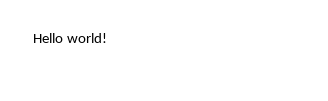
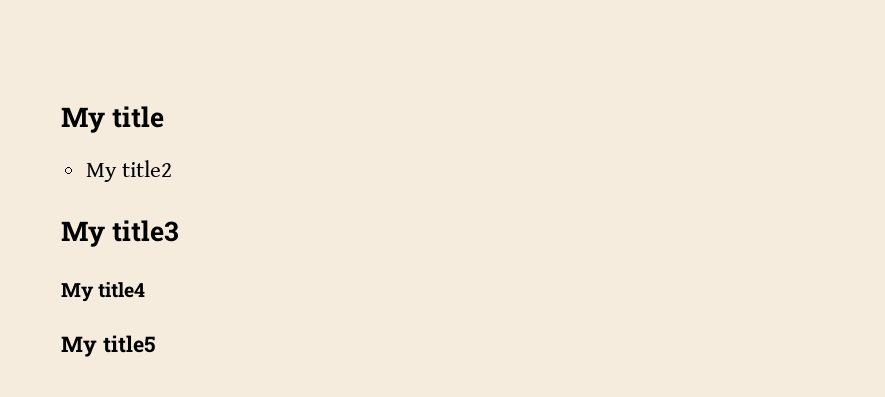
[33,33,107,43] Hello world! -> [61,106,165,133] [85,160,172,182] [61,220,180,247] [61,282,146,302] [61,335,155,357] My title // My title2 // My title3 // My title4 // My title5

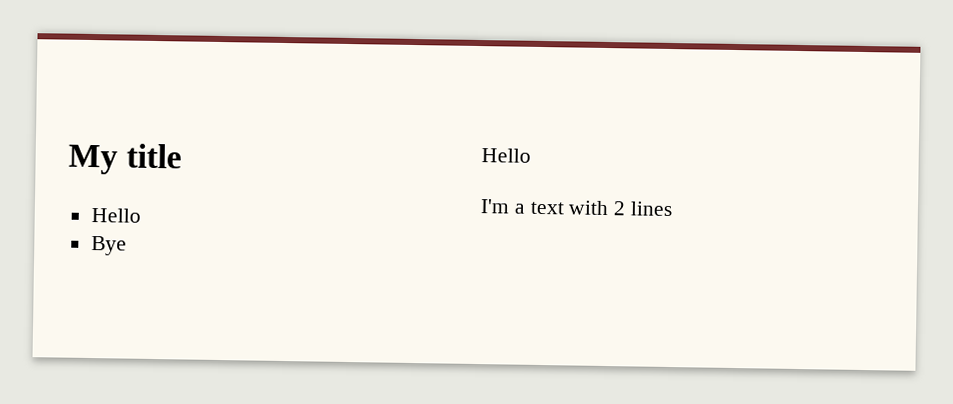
[85,160,172,182] [61,220,180,247] [61,282,146,302] [61,335,155,357] My title2 // My title3 // My title4 // My title5 -> [90,208,141,223] [90,236,127,256] [481,148,531,163] [480,199,674,217] Hello // Bye // Hello // I'm a text with 2 lines

